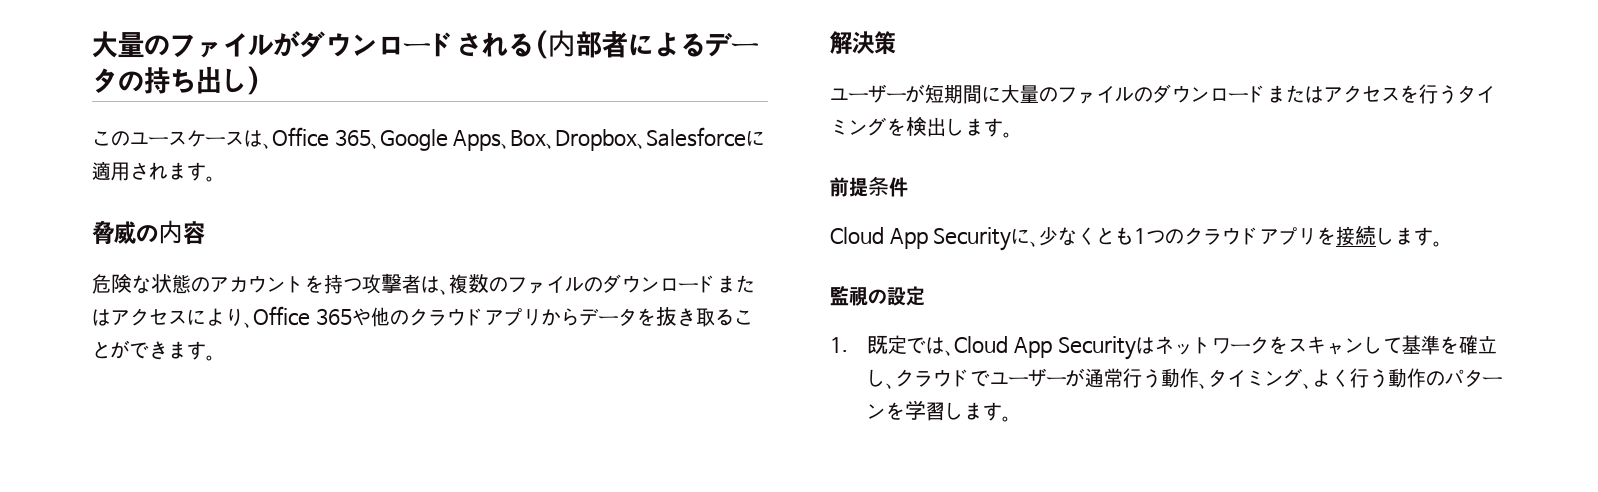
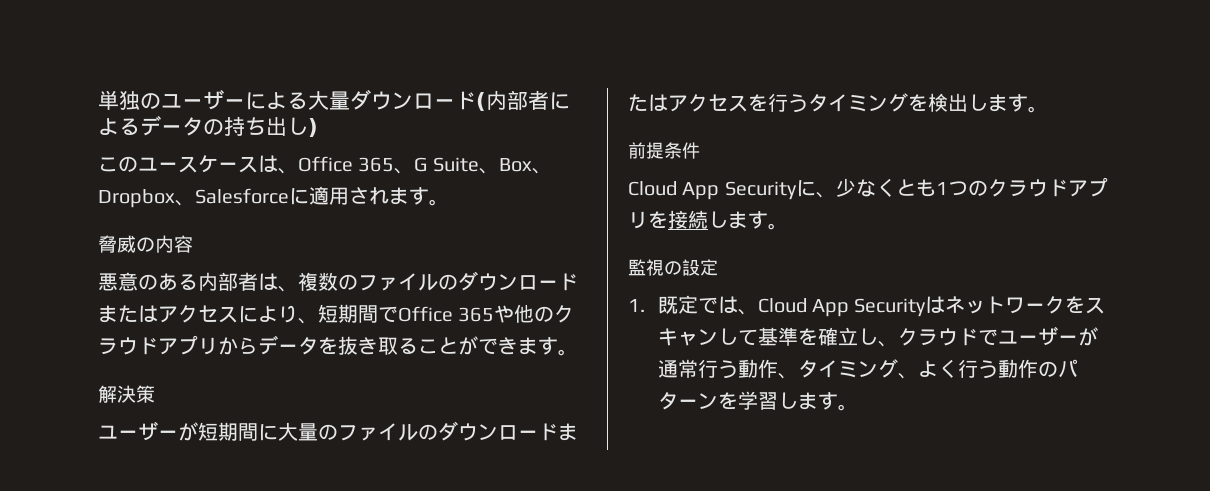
[92,31,534,58] 大量のファイルがダウンロードされる -> [98,89,476,110] 単独のユーザーによる大量ダウンロード
[379,129,502,151] Google Apps -> [414,157,479,172] G Suite
[92,273,402,294] 危険な状態のアカウントを持つ攻撃 -> [98,272,238,291] 悪意のある内部
(253, 325) none -> [318,304,398,323] 短期間で

